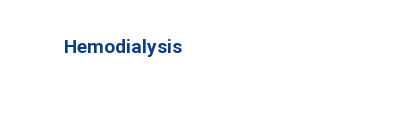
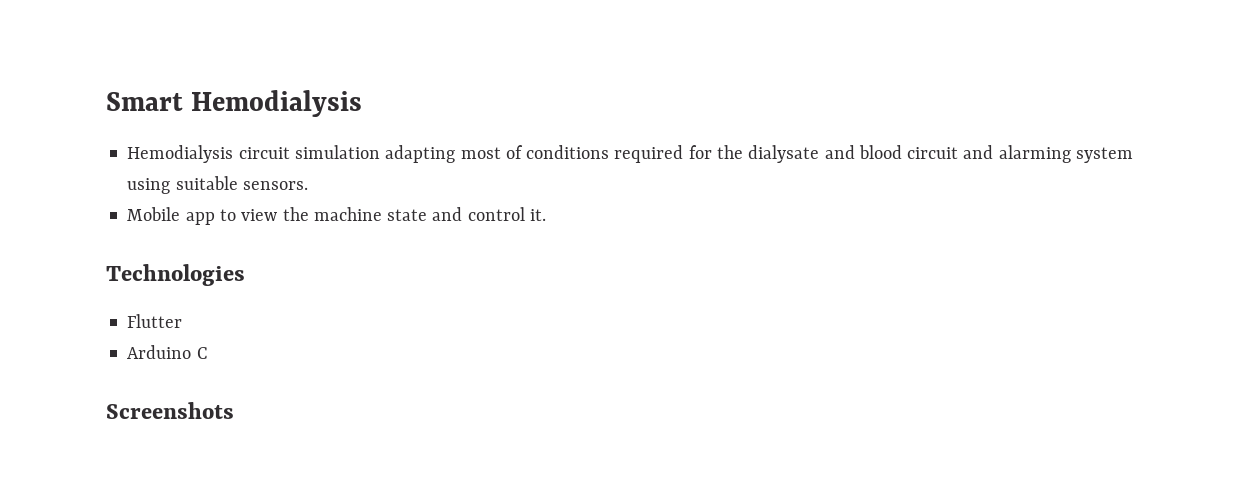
[64,39,182,57] Hemodialysis -> [106,90,363,117] [127,145,1133,163] [127,176,308,194] [127,207,546,225] [106,264,245,286] [127,314,183,328] [127,345,207,359] [106,402,234,419] Smart Hemodialysis // Hemodialysis circuit simulation adapting most of conditions required for the dialysate and blood circuit and alarming system using suitable sensors. // Mobile app to view the machine state and control it. // Technologies // Flutter // Arduino C // Screenshots

